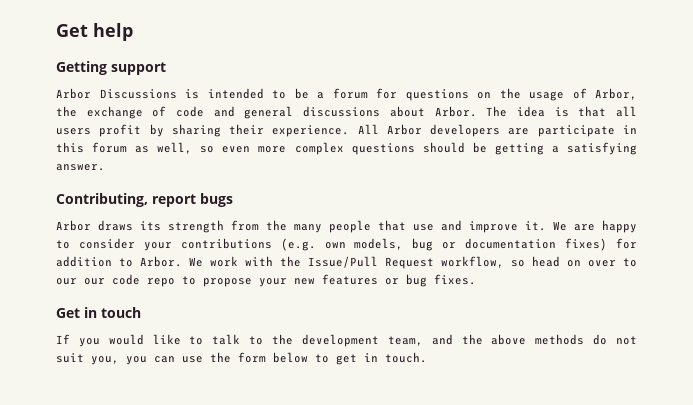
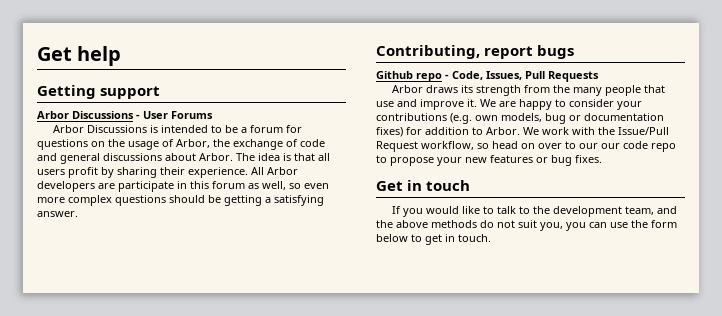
(166, 68) none -> [37,111,213,119] // Arbor Discussions - User Forums
(233, 200) none -> [376,71,599,82] // Github repo - Code, Issues, Pull Requests

